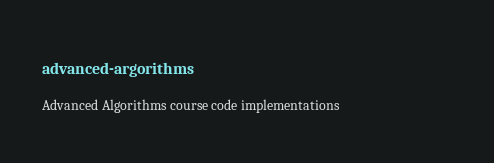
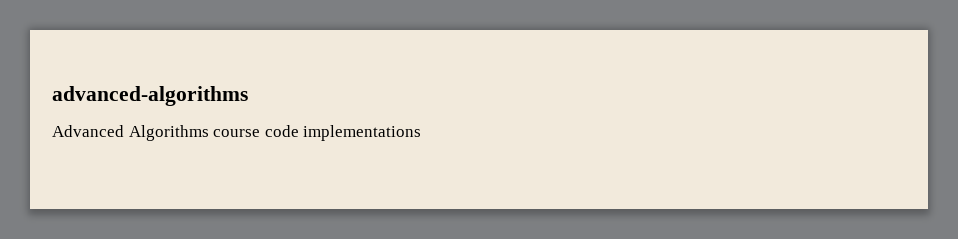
[42,62,194,77] advanced-argorithms -> [52,86,248,106] advanced-algorithms

